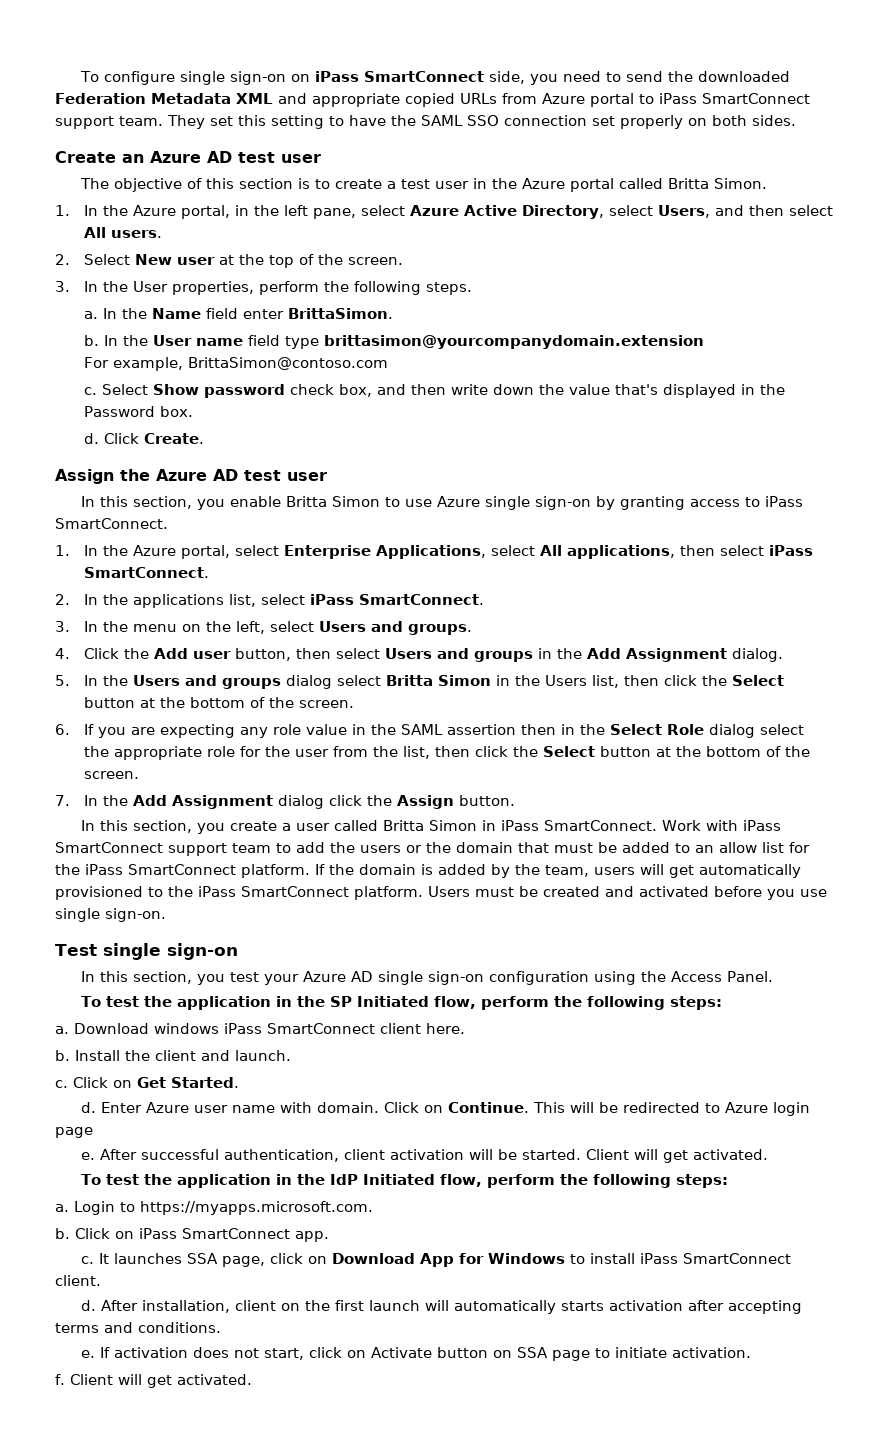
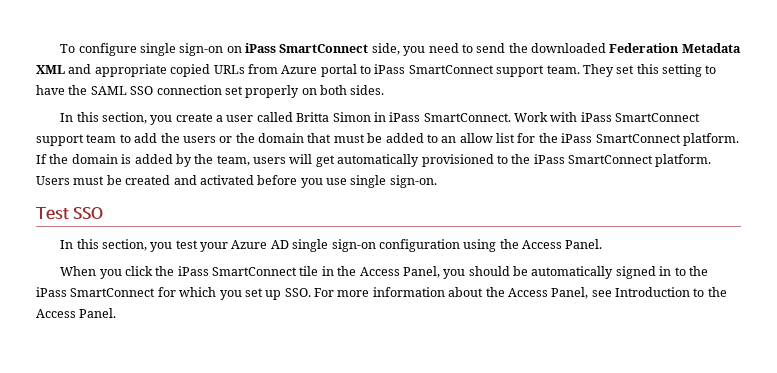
[55,151,321,163] [79,178,767,192] [55,205,833,219] [83,227,162,238] [55,254,403,268] [55,281,472,295] [83,308,393,319] [83,335,704,349] [83,357,388,371] [83,384,785,398] [83,406,193,417] [83,433,204,444] [55,469,327,484] [80,496,803,510] [55,518,168,529] [55,545,813,559] [83,567,209,578] [55,594,484,608] [55,621,472,635] [55,648,783,662] [55,675,784,689] [83,697,354,708] [55,724,804,738] [83,746,810,760] [83,771,139,779] [55,795,515,809] // Create an Azure AD test user // The objective of this section is to create a test user in the Azure portal called Britta Simon. // 1. In the Azure portal, in the left pane, select Azure Active Directory, select Users, and then select All users. // 2. Select New user at the top of the screen. // 3. In the User properties, perform the following steps. // a. In the Name field enter BrittaSimon. // b. In the User name field type brittasimon@yourcompanydomain.extension // For example, BrittaSimon@contoso.com // c. Select Show password check box, and then write down the value that's displayed in the Password box. // d. Click Create. // Assign the Azure AD test user // In this section, you enable Britta Simon to use Azure single sign-on by granting access to iPass SmartConnect. // 1. In the Azure portal, select Enterprise Applications, select All applications, then select iPass SmartConnect. // 2. In the applications list, select iPass SmartConnect. // 3. In the menu on the left, select Users and groups. // 4. Click the Add user button, then select Users and groups in the Add Assignment dialog. // 5. In the Users and groups dialog select Britta Simon in the Users list, then click the Select button at the bottom of the screen. // 6. If you are expecting any role value in the SAML assertion then in the Select Role dialog select the appropriate role for the user from the list, then click the Select button at the bottom of the screen. // 7. In the Add Assignment dialog click the Assign button. -> (385, 90) none
[102,943,238,960] single sign-on -> [73,207,104,219] SSO
[80,996,722,1010] [55,1023,465,1034] [55,1050,291,1061] [55,1077,239,1088] [80,1102,810,1116] [55,1127,93,1138] [80,1149,768,1163] [80,1174,728,1188] [55,1201,373,1215] [55,1228,329,1242] [80,1253,791,1267] [55,1275,101,1286] [80,1300,802,1314] [55,1322,221,1333] [80,1347,751,1361] [55,1374,252,1388] To test the application in the SP Initiated flow, perform the following steps: // a. Download windows iPass SmartConnect client here. // b. Install the client and launch. // c. Click on Get Started. // d. Enter Azure user name with domain. Click on Continue. This will be redirected to Azure login page // e. After successful authentication, client activation will be started. Client will get activated. // To test the application in the IdP Initiated flow, perform the following steps: // a. Login to https://myapps.microsoft.com. // b. Click on iPass SmartConnect app. // c. It launches SSA page, click on Download App for Windows to install iPass SmartConnect client. // d. After installation, client on the first launch will automatically starts activation after accepting terms and conditions. // e. If activation does not start, click on Activate button on SSA page to initiate activation. // f. Client will get activated. -> [60,266,708,279] [36,287,727,300] [36,308,117,318] When you click the iPass SmartConnect tile in the Access Panel, you should be automatically signed in to the iPass SmartConnect for which you set up SSO. For more information about the Access Panel, see Introduction to the Access Panel.

